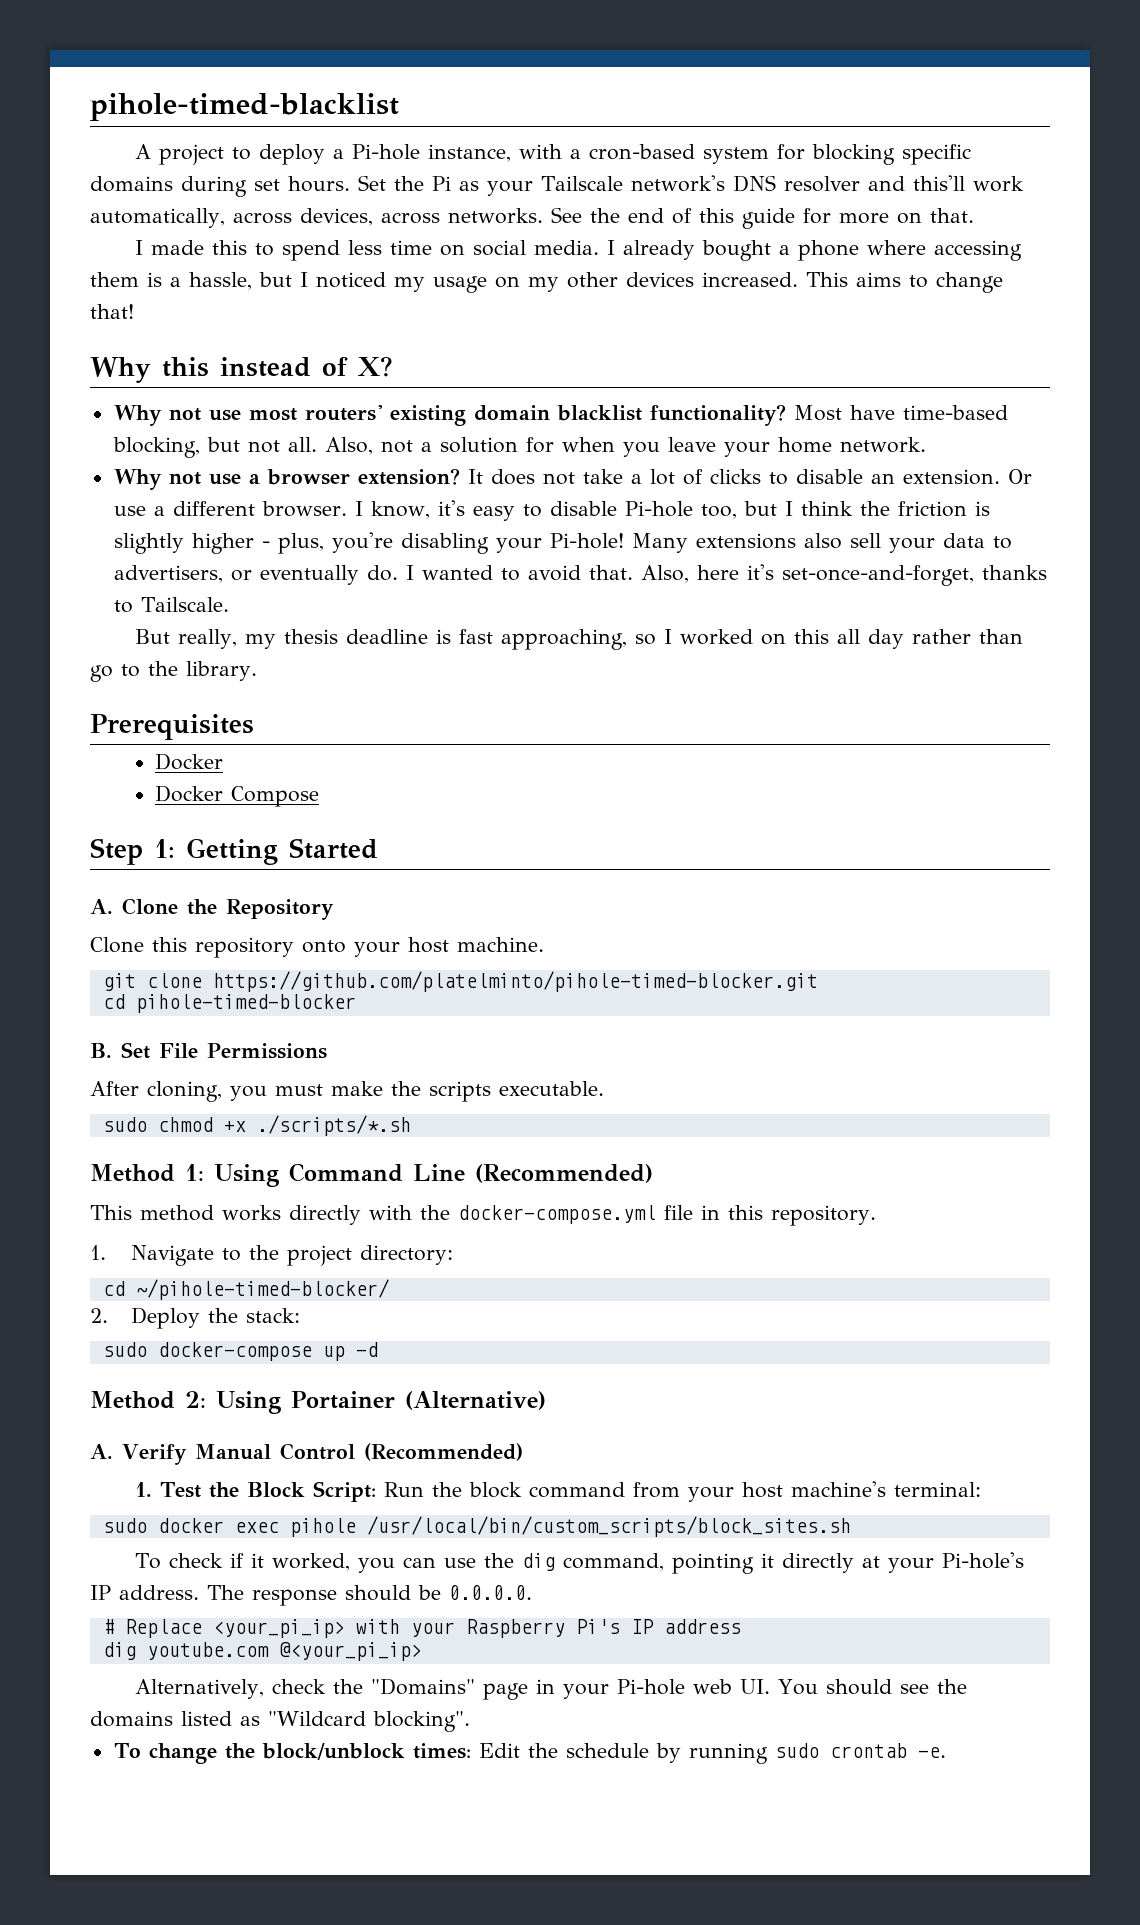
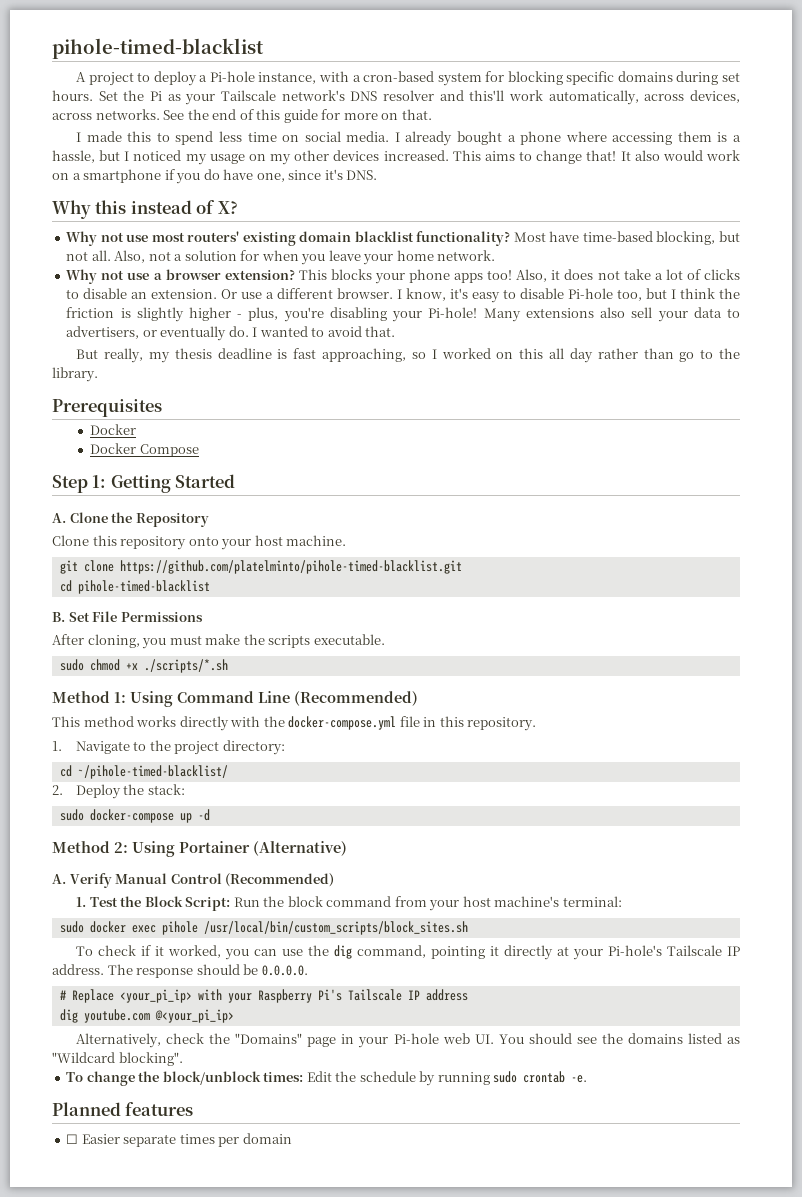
(134, 311) none -> [620,150,740,161] [52,169,378,184] It also would work on a smartphone if you do have one, since it's DNS.
[467,469,483,484] It -> [298,269,561,284] This blocks your phone apps too! Also, it
[640,564,1047,586] [113,597,229,613] Also, here it's set-once-and-forget, thanks to Tailscale. -> (396, 331) none
[212,971,818,992] [102,994,356,1013] https://github.com/platelminto/pihole-timed-blocker.git // cd pihole-timed-blocker -> [119,560,462,574] [59,580,210,594] https://github.com/platelminto/pihole-timed-blacklist.git // cd pihole-timed-blacklist
[135,1279,389,1300] ~/pihole-timed-blocker/ -> [77,765,228,779] ~/pihole-timed-blacklist/
(1025, 1560) none -> [667,945,723,956] Tailscale
(620, 1626) none -> [347,989,402,1001] Tailscale
(946, 1752) none -> [52,1102,194,1116] [66,1133,292,1147] // Planned features // ☐ Easier separate times per domain

